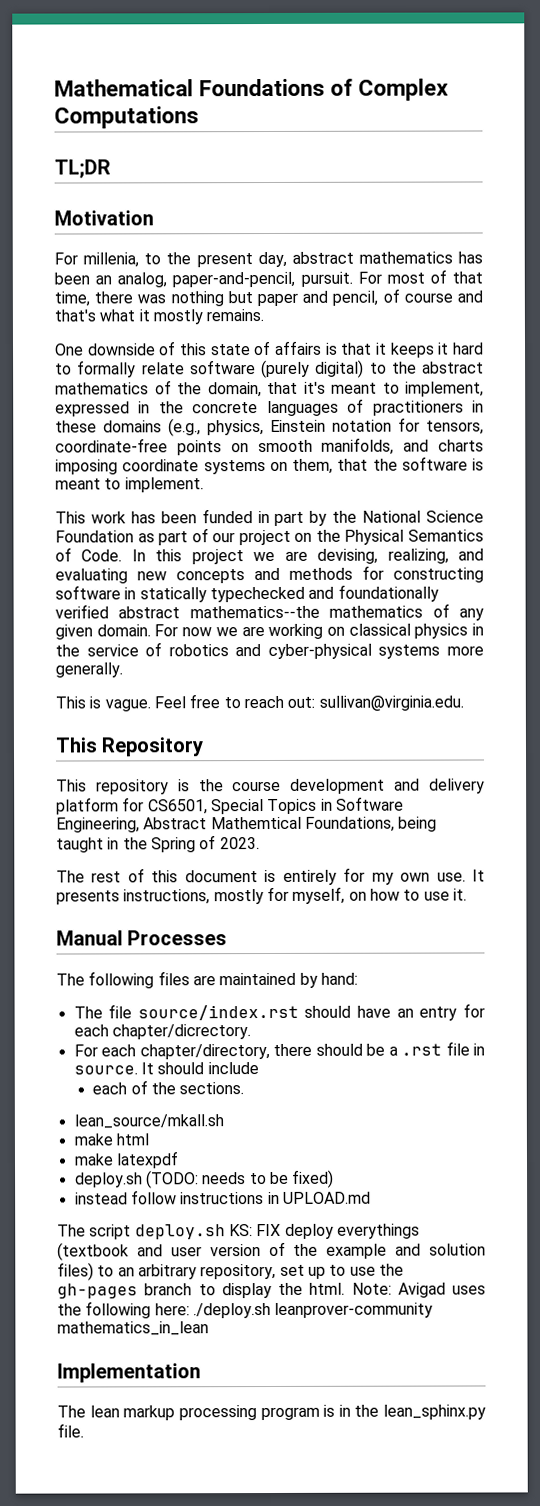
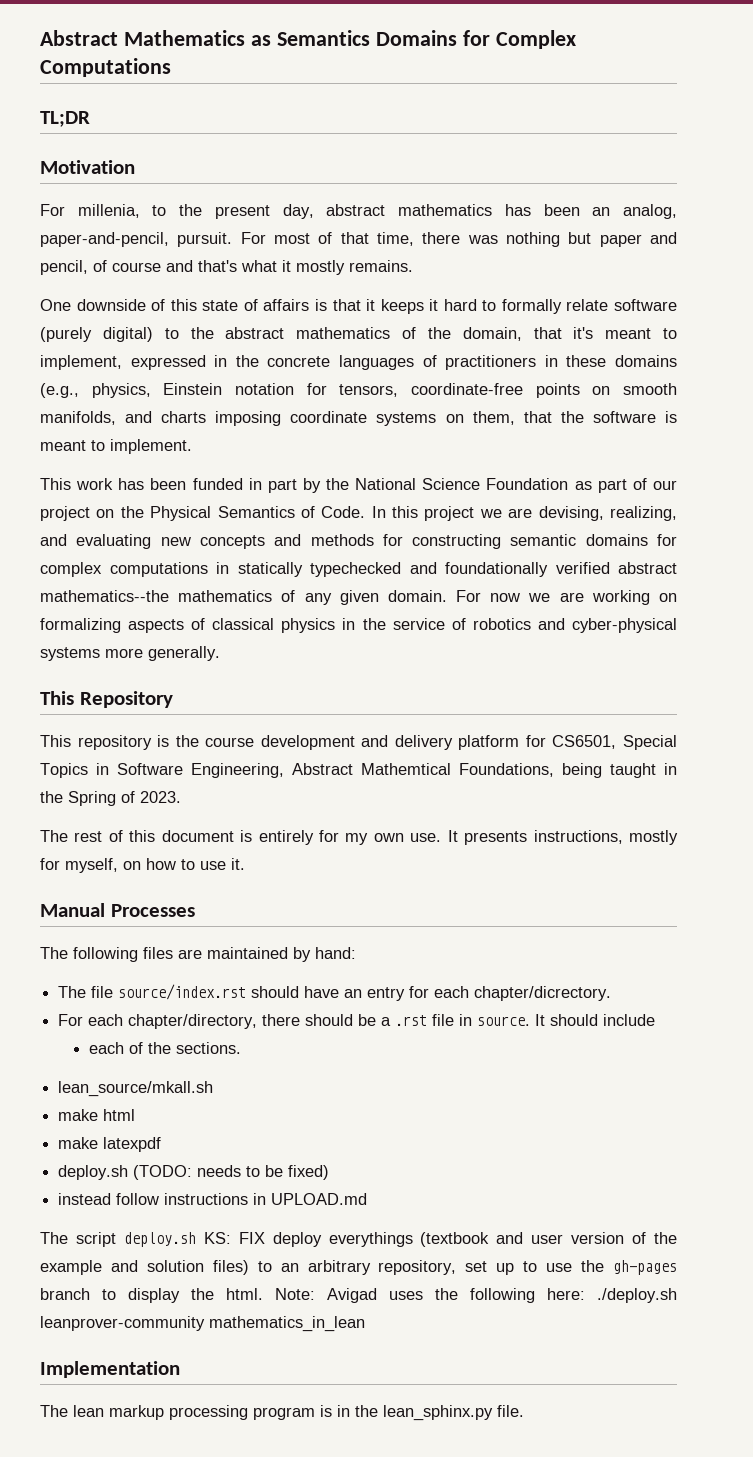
[54,78,354,97] Mathematical Foundations of -> [40,30,490,46] Abstract Mathematics as Semantics Domains for
[55,585,121,600] software -> [510,534,677,546] [40,562,208,577] semantic domains for complex computations
(345, 631) none -> [40,618,206,633] formalizing aspects of
[55,694,464,712] // This is vague. Feel free to reach out: sullivan@virginia.edu. -> (220, 653) none

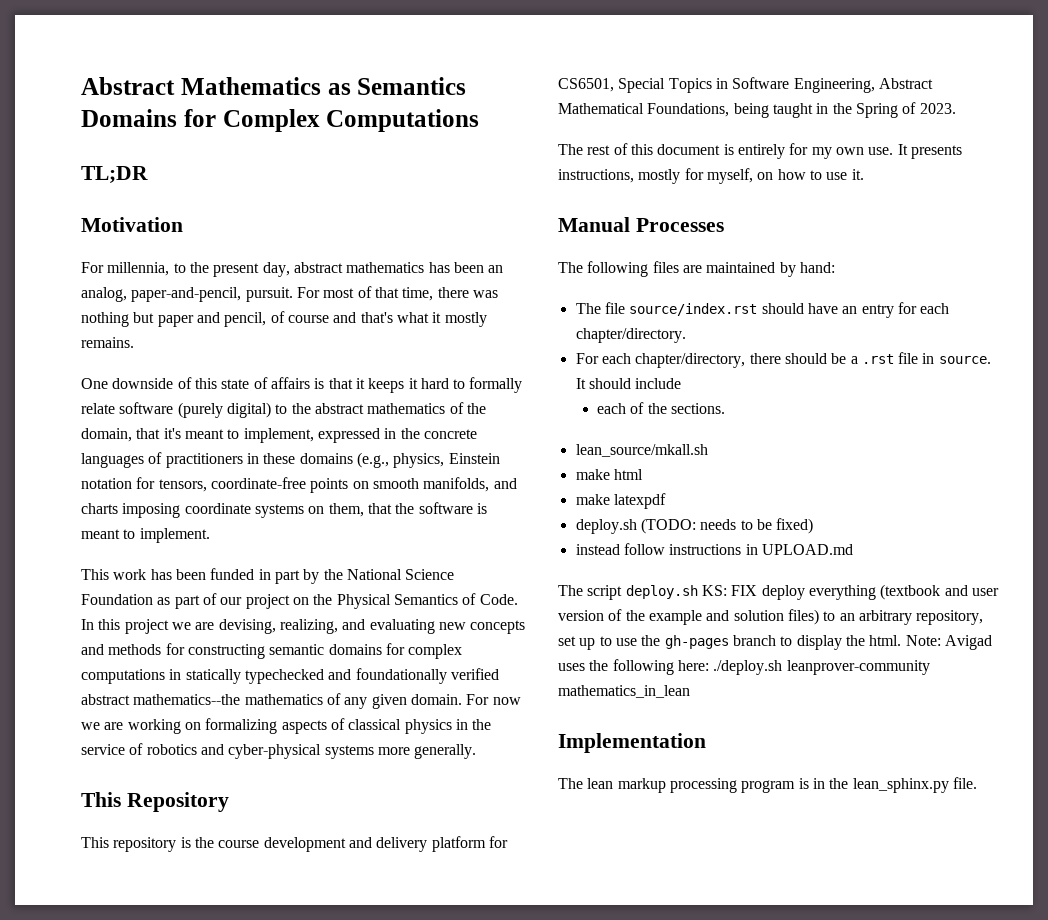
[77,204,140,218] millenia, -> [107,262,170,276] millennia,
[361,763,451,775] Mathemtical -> [558,103,644,114] Mathematical
[474,986,612,1001] chapter/dicrectory. -> [575,328,686,343] chapter/directory.
[328,1232,413,1247] everythings -> [808,585,876,600] everything

